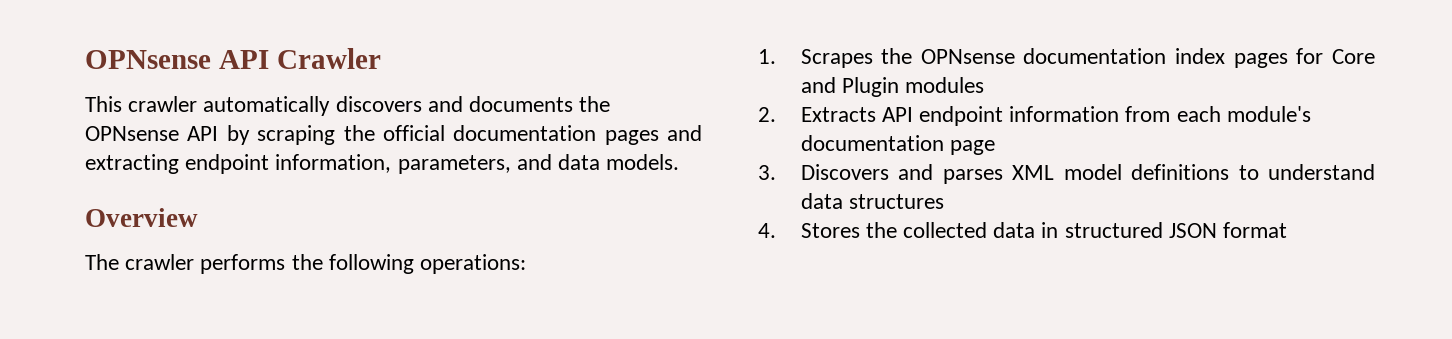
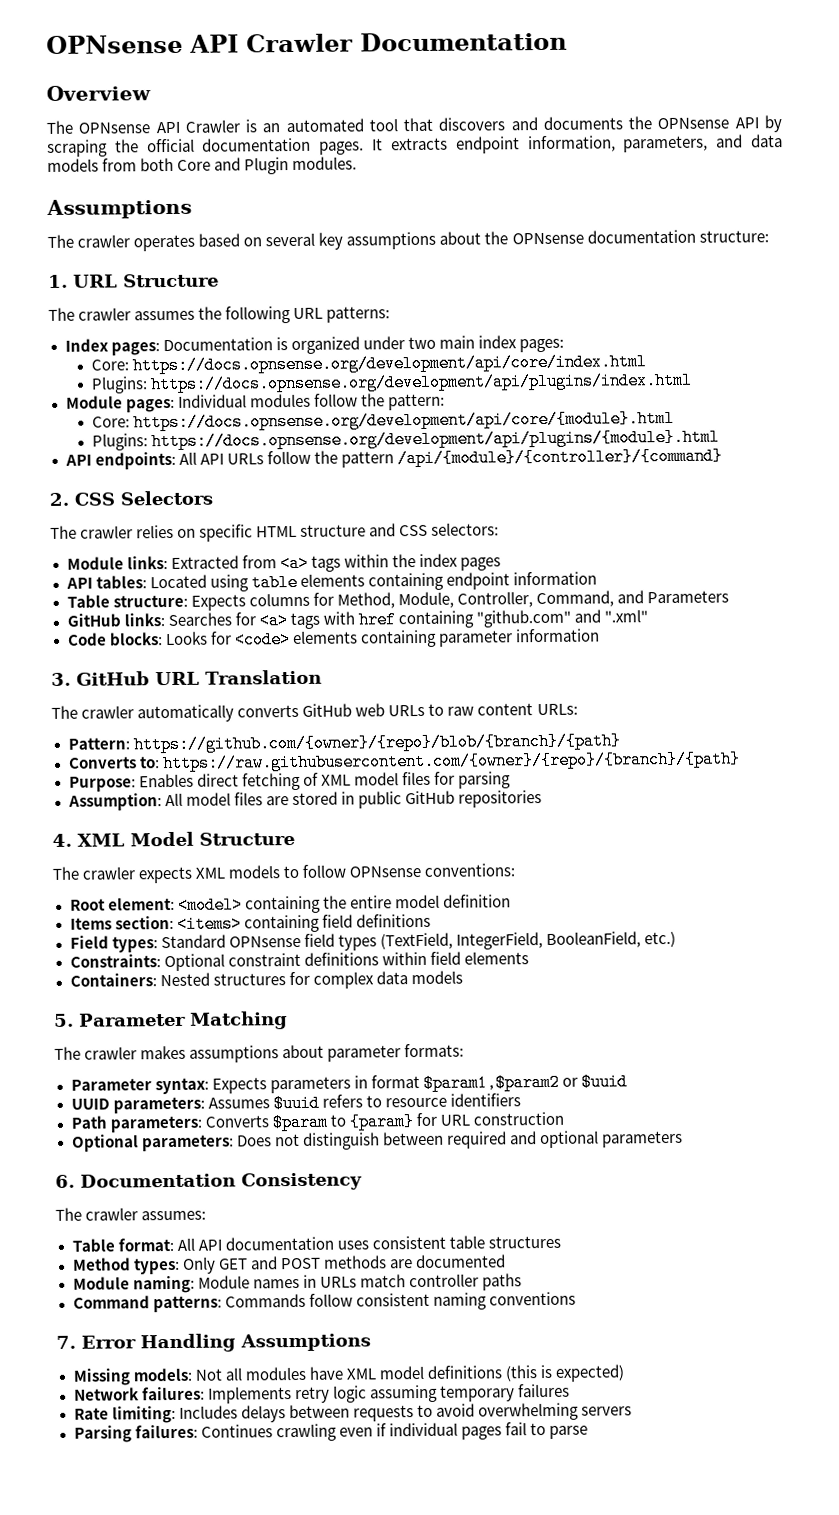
[85,48,381,69] [85,96,331,116] OPNsense API Crawler // This crawler automatically -> [46,31,567,54] [46,85,151,101] [46,117,434,134] OPNsense API Crawler Documentation // Overview // The OPNsense API Crawler is an automated tool that
[604,125,702,145] [85,154,179,174] pages and extracting -> [319,137,448,155] pages. It extracts
[606,154,680,170] [85,208,198,227] [85,254,527,274] [758,48,1375,68] [800,77,985,97] [758,106,1311,126] [800,135,995,155] [758,164,1375,184] [800,193,944,209] [758,222,1288,238] models. // Overview // The crawler performs the following operations: // 1. Scrapes the OPNsense documentation index pages for Core and Plugin modules // 2. Extracts API endpoint information from each module's documentation page // 3. Discovers and parses XML model definitions to understand data structures // 4. Stores the collected data in structured JSON format -> [47,156,358,175] [46,198,192,219] [47,229,769,252] [48,273,219,288] [48,306,391,324] [64,335,564,356] [90,353,647,375] [90,371,693,394] [65,393,445,413] [91,409,675,432] [91,428,720,451] [64,447,723,470] [49,490,213,506] [50,522,500,542] [66,553,501,573] [65,571,597,592] [66,590,729,611] [66,609,649,630] [66,628,600,649] [51,669,322,686] [51,703,578,723] [67,732,621,754] [67,750,741,773] [68,771,511,792] [67,790,542,811] [52,831,295,847] [52,863,516,884] [69,894,511,914] [69,913,431,933] [69,930,676,953] [69,951,529,972] [69,970,463,989] [54,1011,288,1030] [54,1043,465,1063] [70,1073,628,1095] [70,1093,521,1114] [70,1111,564,1133] [71,1130,683,1152] [55,1172,362,1191] [55,1207,207,1221] [71,1235,561,1252] [72,1254,506,1275] [72,1273,522,1294] [72,1291,576,1313] [56,1333,371,1353] [72,1364,626,1386] [73,1383,570,1404] [73,1402,632,1424] [73,1422,589,1443] models from both Core and Plugin modules. // Assumptions // The crawler operates based on several key assumptions about the OPNsense documentation structure: // 1. URL Structure // The crawler assumes the following URL patterns: // Index pages: Documentation is organized under two main index pages: // Core: https://docs.opnsense.org/development/api/core/index.html // Plugins: https://docs.opnsense.org/development/api/plugins/index.html // Module pages: Individual modules follow the pattern: // Core: https://docs.opnsense.org/development/api/core/{module}.html // Plugins: https://docs.opnsense.org/development/api/plugins/{module}.html // API endpoints: All API URLs follow the pattern /api/{module}/{controller}/{command} // 2. CSS Selectors // The crawler relies on specific HTML structure and CSS selectors: // Module links: Extracted from <a> tags within the index pages // API tables: Located using table elements containing endpoint information // Table structure: Expects columns for Method, Module, Controller, Command, and Parameters // GitHub links: Searches for <a> tags with href containing "github.com" and ".xml" // Code blocks: Looks for <code> elements containing parameter information // 3. GitHub URL Translation // The crawler automatically converts GitHub web URLs to raw content URLs: // Pattern: https://github.com/{owner}/{repo}/blob/{branch}/{path} // Converts to: https://raw.githubusercontent.com/{owner}/{repo}/{branch}/{path} // Purpose: Enables direct fetching of XML model files for parsing // Assumption: All model files are stored in public GitHub repositories // 4. XML Model Structure // The crawler expects XML models to follow OPNsense conventions: // Root element: <model> containing the entire model definition // Items section: <items> containing field definitions // Field types: Standard OPNsense field types (TextField, IntegerField, BooleanField, etc.) // Constraints: Optional constraint definitions within field elements // Containers: Nested structures for complex data models // 5. Parameter Matching // The crawler makes assumptions about parameter formats: // Parameter syntax: Expects parameters in format $param1,$param2 or $uuid // UUID parameters: Assumes $uuid refers to resource identifiers // Path parameters: Converts $param to {param} for URL construction // Optional parameters: Does not distinguish between required and optional parameters // 6. Documentation Consistency // The crawler assumes: // Table format: All API documentation uses consistent table structures // Method types: Only GET and POST methods are documented // Module naming: Module names in URLs match controller paths // Command patterns: Commands follow consistent naming conventions // 7. Error Handling Assumptions // Missing models: Not all modules have XML model definitions (this is expected) // Network failures: Implements retry logic assuming temporary failures // Rate limiting: Includes delays between requests to avoid overwhelming servers // Parsing failures: Continues crawling even if individual pages fail to parse

